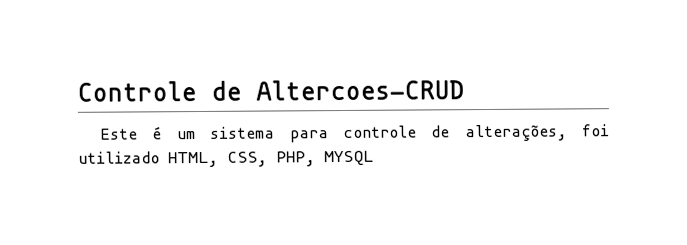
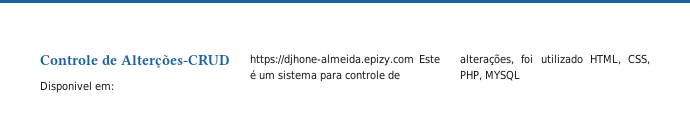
[256,79,464,101] Altercoes-CRUD // -> [121,54,230,68] [40,81,114,93] [250,54,414,66] Alterções-CRUD // Disponivel em: https://djhone-almeida.epizy.com

